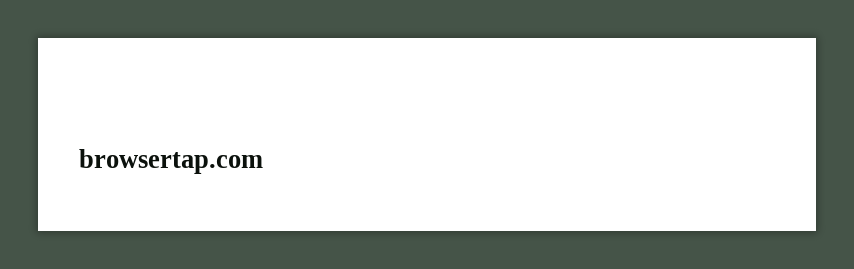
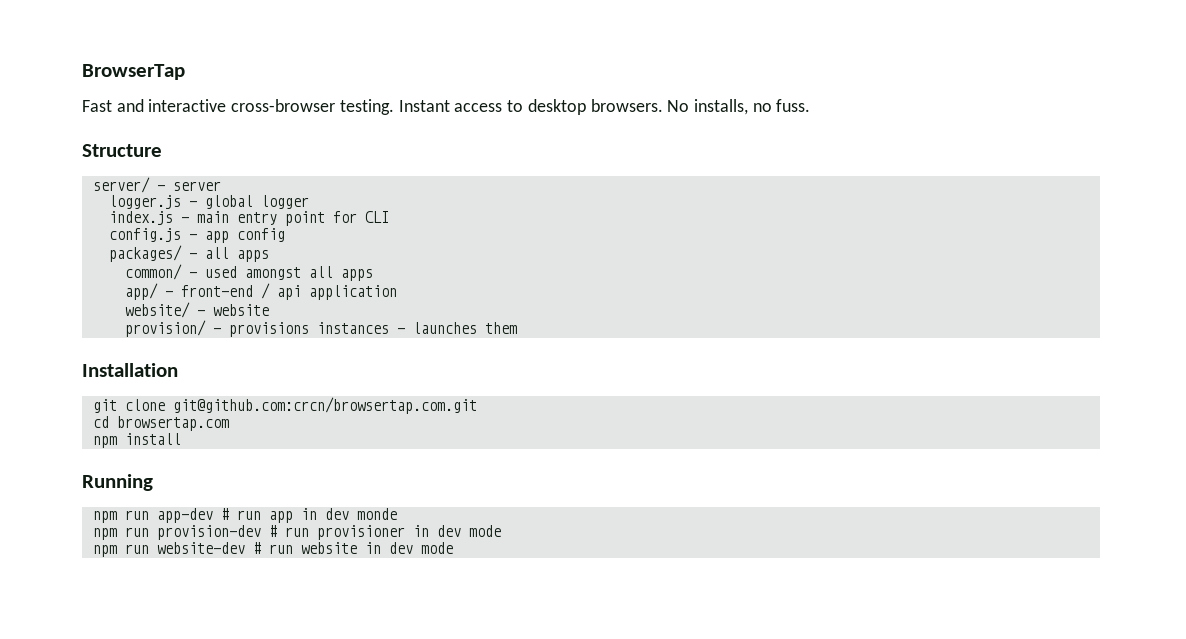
[79,149,263,174] browsertap.com -> [82,64,185,80] [82,99,811,115] [82,144,162,157] [92,177,221,193] [108,195,309,209] [108,211,389,226] [108,228,285,243] [108,245,269,262] [124,264,373,281] [124,283,397,300] [124,302,269,318] [124,320,517,337] [82,363,178,377] [92,397,477,414] [92,416,229,431] [92,433,181,448] [82,474,153,491] [92,508,397,523] [92,525,501,540] [92,542,453,557] BrowserTap // Fast and interactive cross-browser testing. Instant access to desktop browsers. No installs, no fuss. // Structure // server/ - server // logger.js - global logger // index.js - main entry point for CLI // config.js - app config // packages/ - all apps // common/ - used amongst all apps // app/ - front-end / api application // website/ - website // provision/ - provisions instances - launches them // Installation // git clone git@github.com:crcn/browsertap.com.git // cd browsertap.com // npm install // Running // npm run app-dev # run app in dev monde // npm run provision-dev # run provisioner in dev mode // npm run website-dev # run website in dev mode

